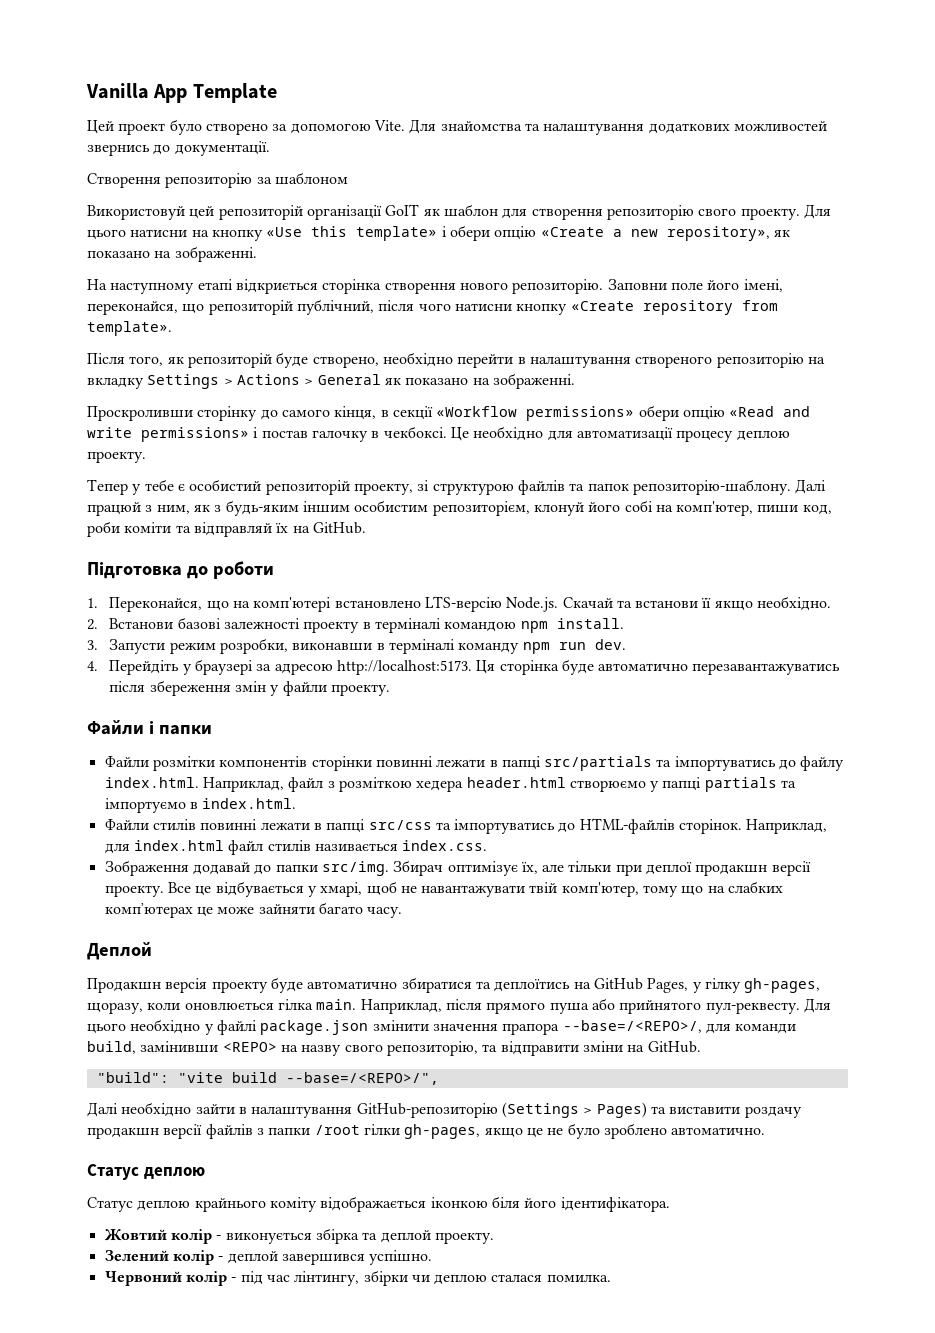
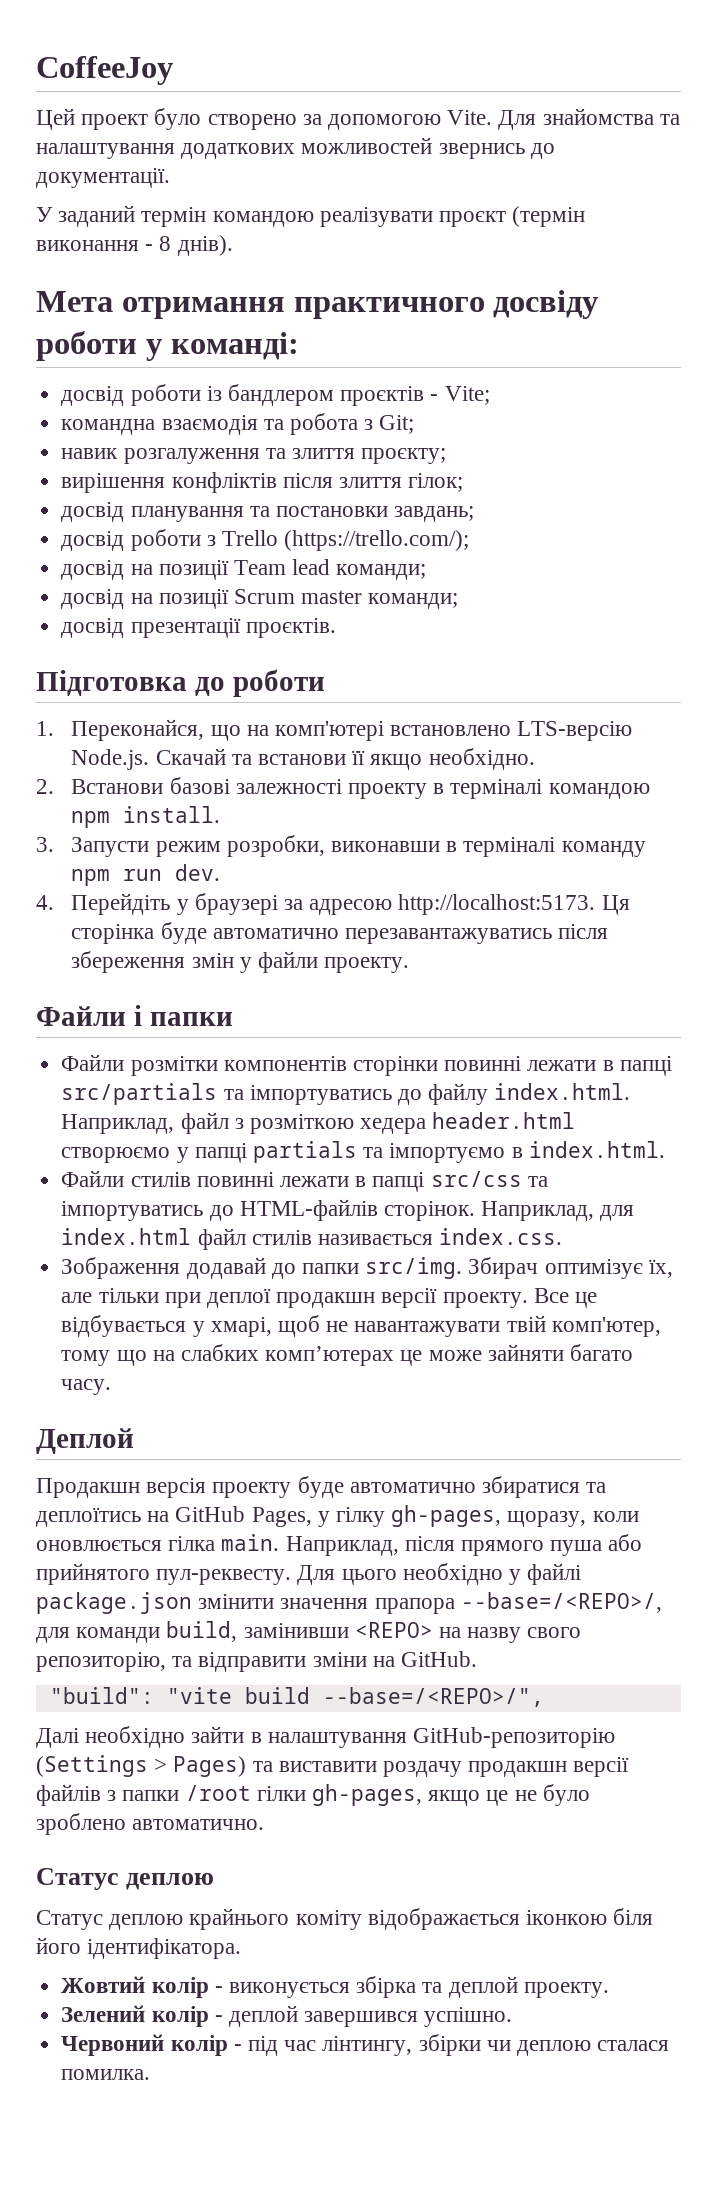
[86,83,277,103] Vanilla App Template -> [36,56,173,85] CoffeeJoy
[87,172,348,188] [87,204,831,220] [87,225,790,241] [87,246,257,262] [87,279,783,294] [87,299,778,315] [87,321,172,336] [87,352,825,368] [87,373,575,389] [87,405,811,421] [87,426,790,442] [87,451,146,463] [87,479,827,495] [87,500,832,516] [87,521,366,537] Створення репозиторію за шаблоном // Використовуй цей репозиторій організації GoIT як шаблон для створення репозиторію свого проекту. Для цього натисни на кнопку «Use this template» і обери опцію «Create a new repository», як показано на зображенні. // На наступному етапі відкриється сторінка створення нового репозиторію. Заповни поле його імені, переконайся, що репозиторій публічний, після чого натисни кнопку «Create repository from template». // Після того, як репозиторій буде створено, необхідно перейти в налаштування створеного репозиторію на вкладку Settings > Actions > General як показано на зображенні. // Проскроливши сторінку до самого кінця, в секції «Workflow permissions» обери опцію «Read and write permissions» і постав галочку в чекбоксі. Це необхідно для автоматизації процесу деплою проекту. // Тепер у тебе є особистий репозиторій проекту, зі структурою файлів та папок репозиторію-шаблону. Далі працюй з ним, як з будь-яким іншим особистим репозиторієм, клонуй його собі на комп'ютер, пиши код, роби коміти та відправляй їх на GitHub. -> [36,205,586,227] [36,235,233,256] [36,290,599,319] [36,331,299,361] [61,384,490,406] [61,413,415,435] [61,448,447,464] [61,472,464,493] [61,502,475,522] [61,529,470,551] [61,559,427,580] [61,589,459,609] [61,618,336,638] У заданий термін командою реалізувати проєкт (термін виконання - 8 днів). // Мета отримання практичного досвіду роботи у команді: // досвід роботи із бандлером проєктів - Vite; // командна взаємодія та робота з Git; // навик розгалуження та злиття проєкту; // вирішення конфліктів після злиття гілок; // досвід планування та постановки завдань; // досвід роботи з Trello (https://trello.com/); // досвід на позиції Team lead команди; // досвід на позиції Scrum master команди; // досвід презентації проєктів.

